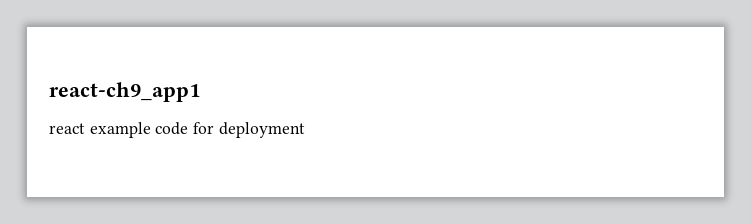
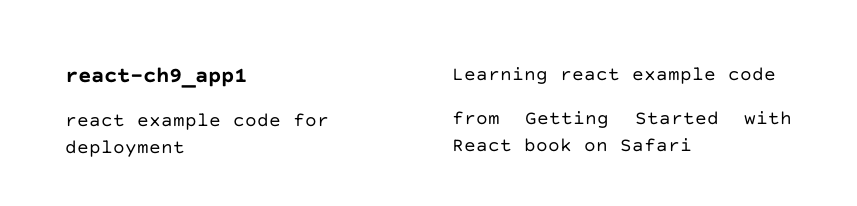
(305, 130) none -> [452,67,776,84] [452,111,792,128] [452,138,692,152] // Learning react example code // from Getting Started with React book on Safari

